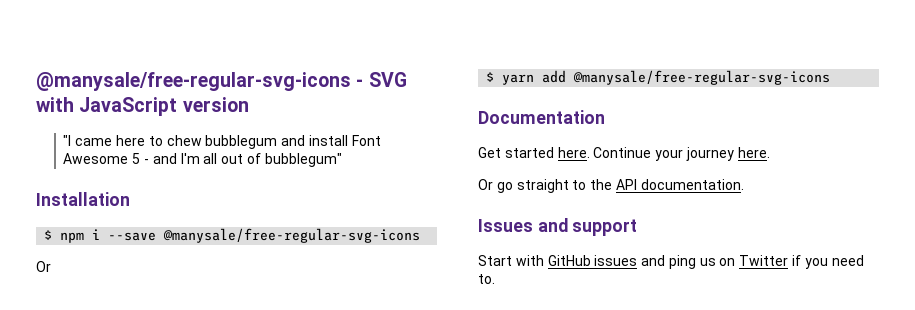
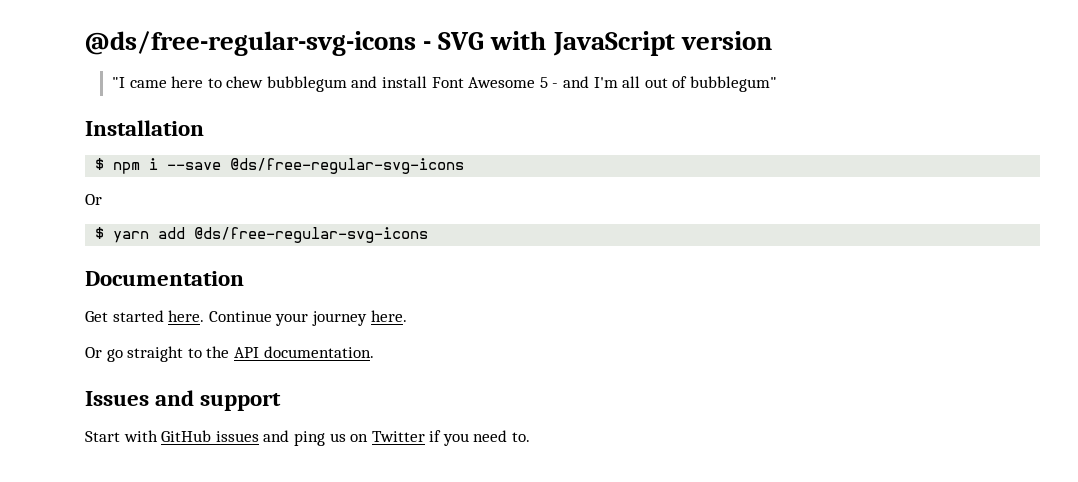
[36,72,351,91] @manysale/free-regular-svg-icons -> [85,31,416,56] @ds/free-regular-svg-icons
[163,228,421,243] @manysale/free-regular-svg-icons -> [230,158,465,174] @ds/free-regular-svg-icons
[573,70,831,85] @manysale/free-regular-svg-icons -> [194,227,429,243] @ds/free-regular-svg-icons

